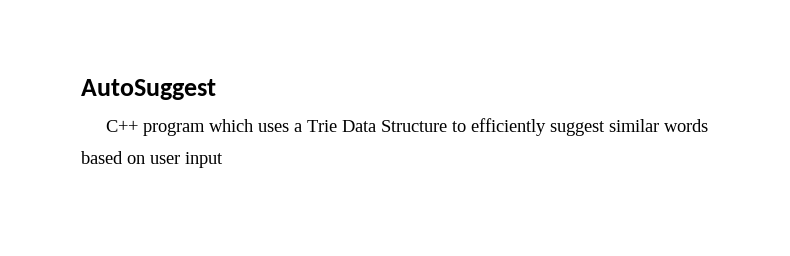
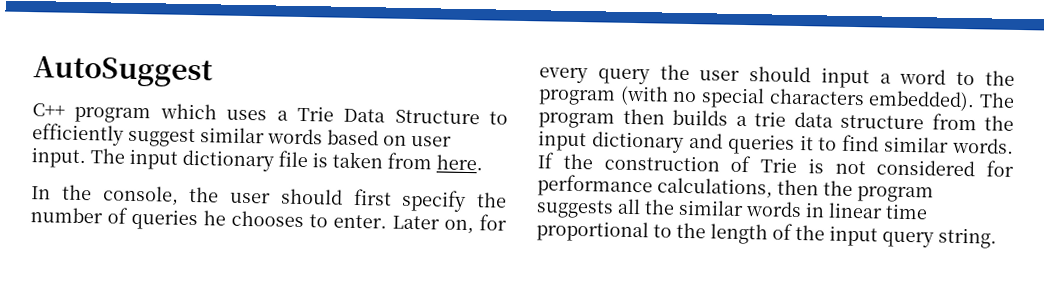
[185,152,223,168] input -> [31,147,483,172] [31,184,507,212] [30,207,507,235] [539,64,1015,89] [538,85,1015,112] [538,108,1014,131] [538,130,1014,155] [537,152,1014,177] [537,174,934,203] [536,198,928,220] [536,220,997,249] input. The input dictionary file is taken from here. // In the console, the user should first specify the number of queries he chooses to enter. Later on, for every query the user should input a word to the program (with no special characters embedded). The program then builds a trie data structure from the input dictionary and queries it to find similar words. If the construction of Trie is not considered for performance calculations, then the program suggests all the similar words in linear time proportional to the length of the input query string.

